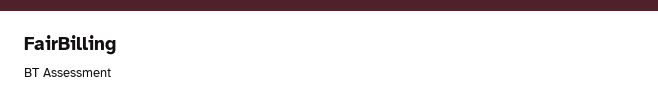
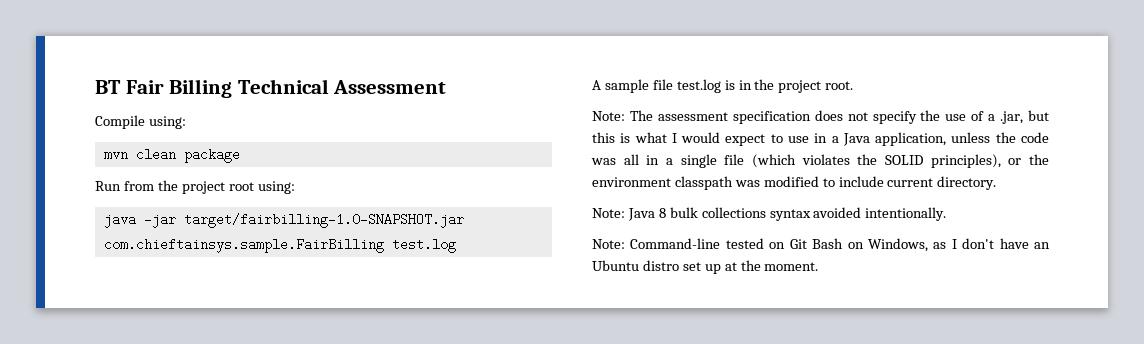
[24,35,116,55] [24,68,111,77] FairBilling // BT Assessment -> [95,79,447,98] [95,115,186,129] [103,148,240,163] [95,180,295,194] [103,213,464,228] [103,238,456,253] [592,79,854,93] [592,110,1049,124] [592,132,1049,146] [591,154,1049,168] [592,176,997,190] [592,207,947,221] [592,238,1050,252] [592,260,819,274] BT Fair Billing Technical Assessment // Compile using: // mvn clean package // Run from the project root using: // java -jar target/fairbilling-1.0-SNAPSHOT.jar com.chieftainsys.sample.FairBilling test.log // A sample file test.log is in the project root. // Note: The assessment specification does not specify the use of a .jar, but this is what I would expect to use in a Java application, unless the code was all in a single file (which violates the SOLID principles), or the environment classpath was modified to include current directory. // Note: Java 8 bulk collections syntax avoided intentionally. // Note: Command-line tested on Git Bash on Windows, as I don't have an Ubuntu distro set up at the moment.

